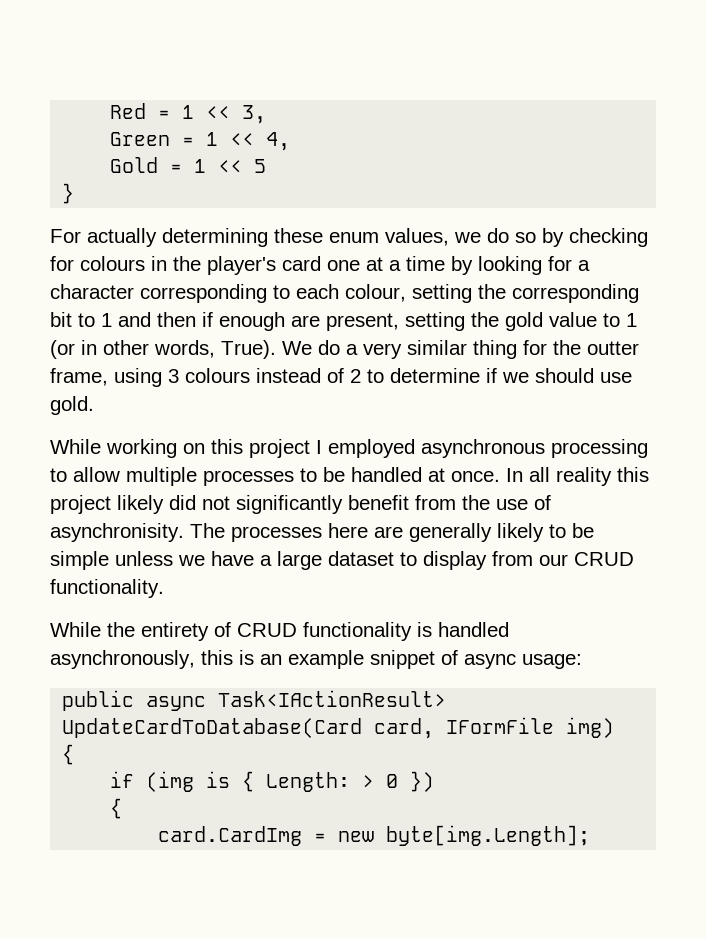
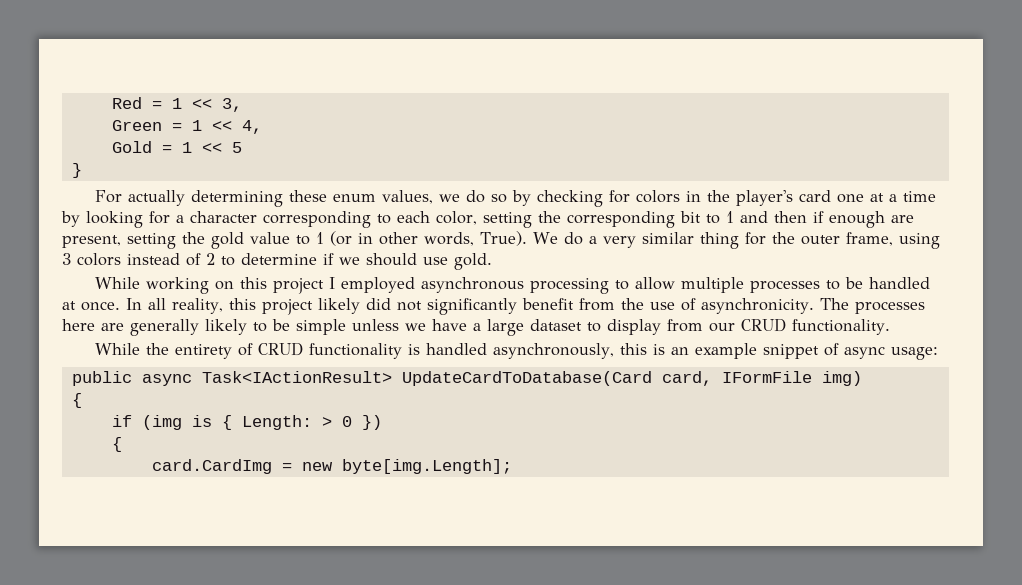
[80,256,145,271] colours -> [636,190,681,203] colors
[345,284,406,302] colour, -> [436,211,477,225] color,
[587,341,639,355] outter -> [800,235,840,245] outer
[185,368,250,383] colours -> [77,253,121,266] colors
[556,467,612,486] reality -> [172,298,223,314] reality,
[50,523,184,542] asynchronisity. -> [700,298,814,314] asynchronicity.

